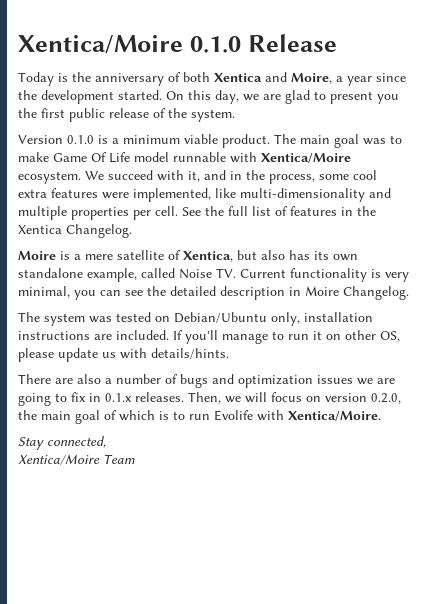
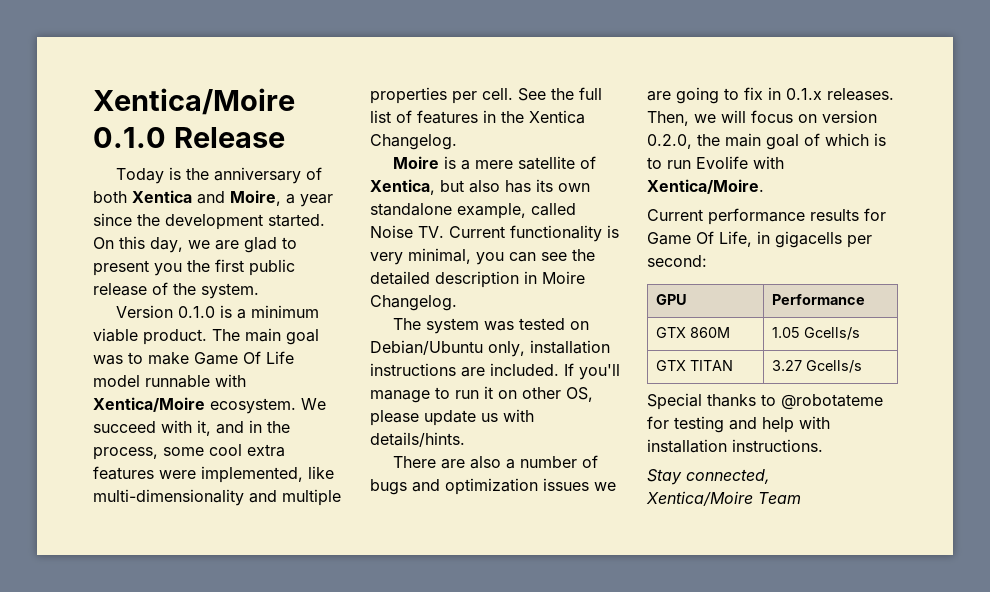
(381, 416) none -> [647,208,886,225] [647,231,872,248] [647,255,707,267] [656,294,688,305] [772,294,866,305] [656,327,731,338] [772,327,861,340] [656,360,734,371] [772,360,863,373] [647,393,883,410] [647,416,830,433] [647,439,823,453] // Current performance results for Game Of Life, in gigacells per second: // GPU | Performance // GTX 860M | 1.05 Gcells/s // GTX TITAN | 3.27 Gcells/s // Special thanks to @robotateme for testing and help with installation instructions.

